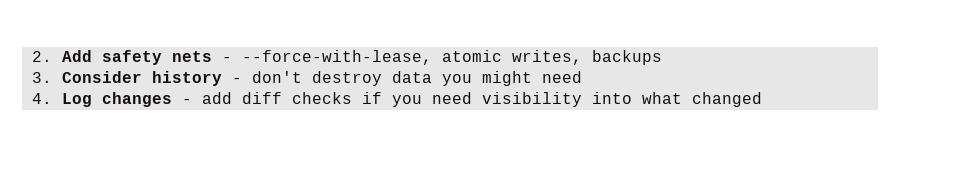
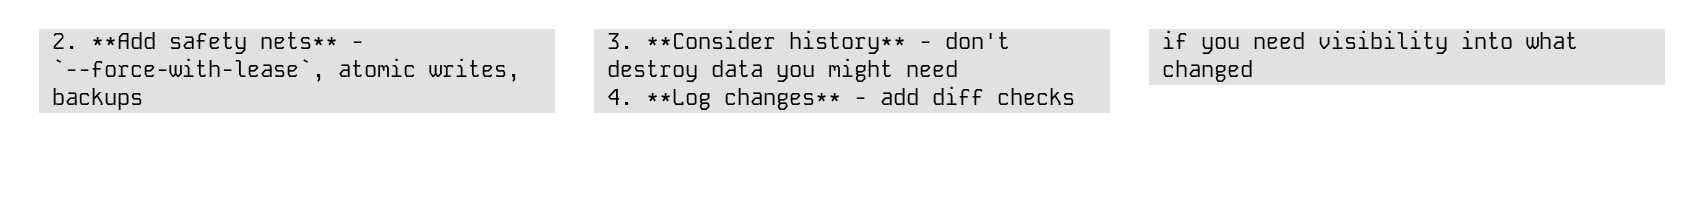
[61,50,432,65] Add safety nets - --force-with-lease, -> [91,32,365,54] [52,58,326,82] **Add safety nets** - `--force-with-lease`,
[61,71,222,86] Consider history -> [646,30,907,54] **Consider history**
[61,92,172,107] Log changes -> [646,88,842,110] **Log changes**

